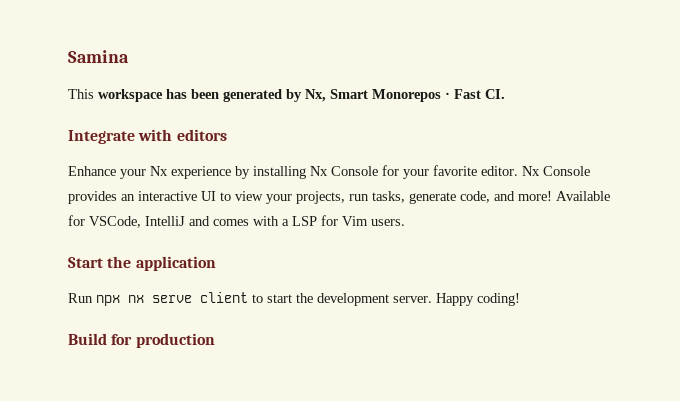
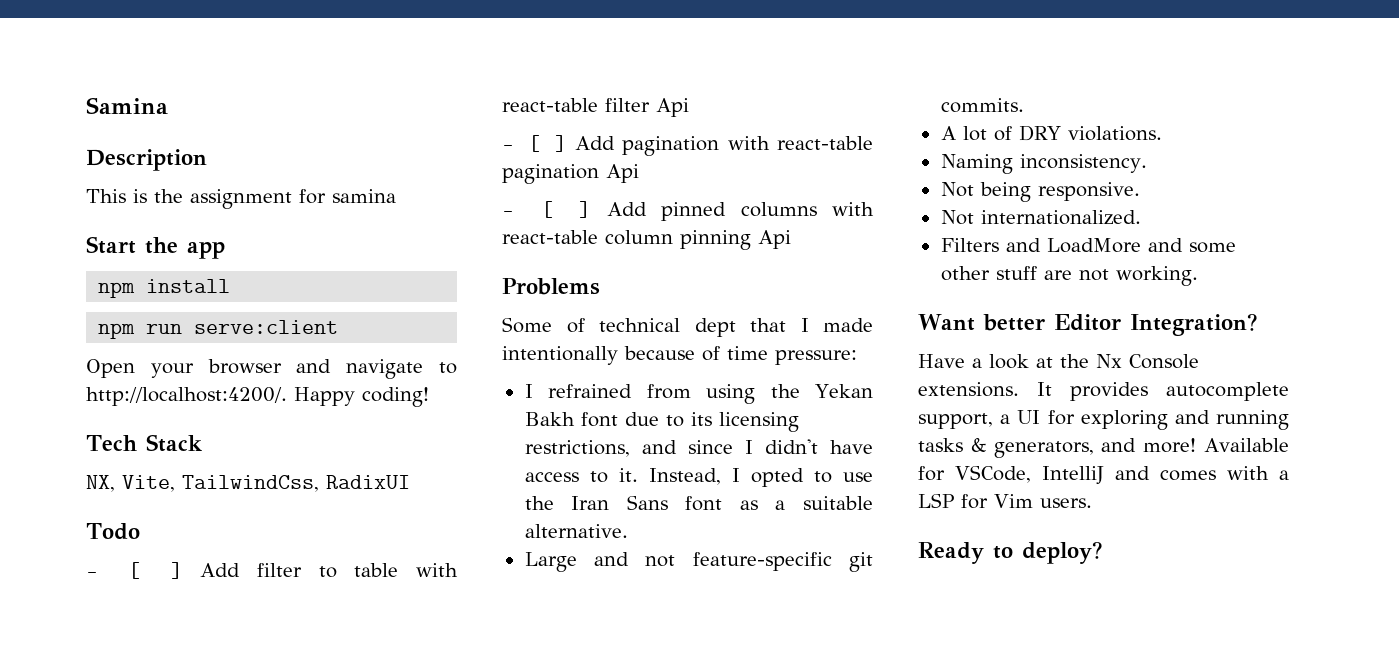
(129, 56) none -> [86,149,207,171] // Description
[98,89,505,102] [68,129,227,144] [68,165,590,179] [68,191,490,204] workspace has been generated by Nx, Smart Monorepos · Fast CI. // Integrate with editors // Enhance your Nx experience by installing Nx Console for your favorite editor. Nx Console provides an interactive UI to view your projects, run tasks, generate code, -> [133,189,396,209] [86,236,225,259] [98,279,231,298] [98,320,339,339] [86,359,457,379] [86,387,429,407] [86,434,202,452] [86,475,410,492] [86,523,140,540] [86,562,458,579] [502,98,689,117] [502,135,873,156] [502,164,639,184] [502,201,874,221] [502,230,791,250] [502,278,600,295] [502,317,873,337] [502,346,857,365] [524,384,874,404] [524,412,799,432] [524,439,873,457] [524,468,873,487] [524,495,873,511] [524,524,628,538] [524,552,873,572] [940,98,1024,113] [940,125,1162,141] [940,154,1147,174] [940,182,1140,202] [940,210,1141,225] [940,238,1236,253] [940,266,1198,286] [918,313,1257,336] [918,354,1199,369] [918,382,1289,401] [918,410,1289,430] [918,437,1094,458] is the assignment for samina // Start the app // npm install // npm run serve:client // Open your browser and navigate to http://localhost:4200/. Happy coding! // Tech Stack // NX, Vite, TailwindCss, RadixUI // Todo // - [ ] Add filter to table with react-table filter Api // - [ ] Add pagination with react-table pagination Api // - [ ] Add pinned columns with react-table column pinning Api // Problems // Some of technical dept that I made intentionally because of time pressure: // I refrained from using the Yekan Bakh font due to its licensing restrictions, and since I didn't have access to it. Instead, I opted to use the Iran Sans font as a suitable alternative. // Large and not feature-specific git commits. // A lot of DRY violations. // Naming inconsistency. // Not being responsive. // Not internationalized. // Filters and LoadMore and some other stuff are not working. // Want better Editor Integration? // Have a look at the Nx Console extensions. It provides autocomplete support, a UI for exploring and running tasks & generators,
[68,256,216,271] [68,292,520,306] [68,333,215,348] Start the application // Run npx nx serve client to start the development server. Happy coding! // Build for production -> [918,541,1102,564] Ready to deploy?

